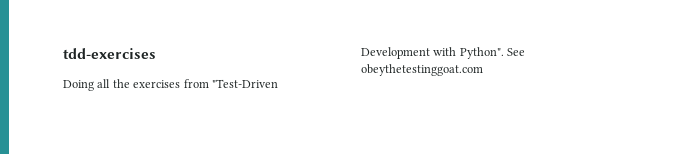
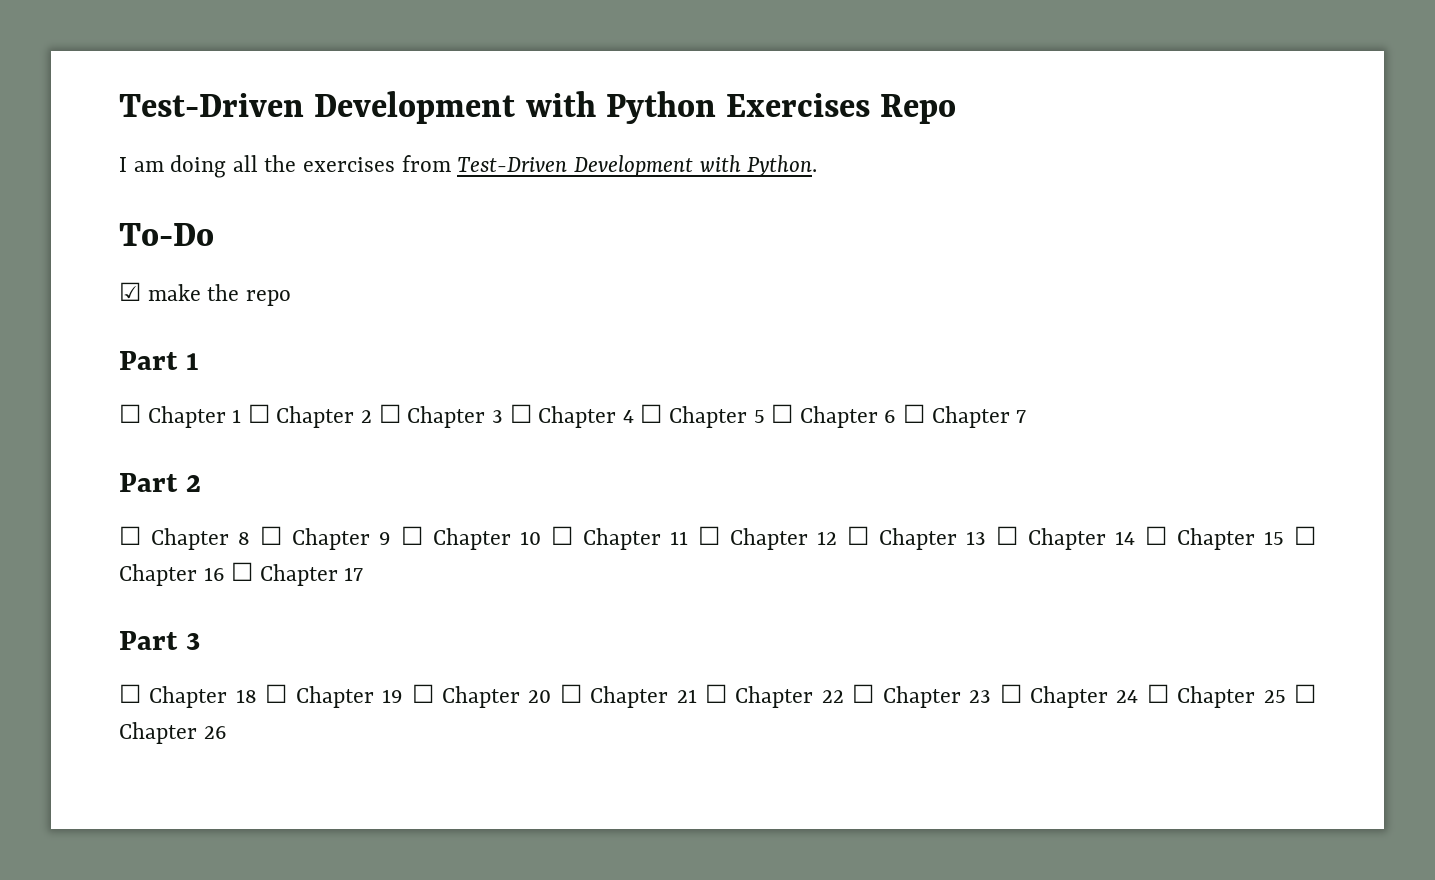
[63,48,156,59] [63,80,94,91] tdd-exercises // Doing -> [119,91,957,124] [119,155,227,178] Test-Driven Development with Python Exercises Repo // I am doing
[211,79,278,88] [361,47,526,59] [361,64,483,76] "Test-Driven Development with Python". See obeythetestinggoat.com -> [457,155,818,177] [119,223,214,246] [119,282,291,306] [119,351,199,370] [119,404,1027,428] [119,473,201,492] [119,526,1316,550] [119,562,364,586] [119,631,200,650] [119,684,1316,708] [119,722,227,744] Test-Driven Development with Python. // To-Do // ☑ make the repo // Part 1 // ☐ Chapter 1 ☐ Chapter 2 ☐ Chapter 3 ☐ Chapter 4 ☐ Chapter 5 ☐ Chapter 6 ☐ Chapter 7 // Part 2 // ☐ Chapter 8 ☐ Chapter 9 ☐ Chapter 10 ☐ Chapter 11 ☐ Chapter 12 ☐ Chapter 13 ☐ Chapter 14 ☐ Chapter 15 ☐ Chapter 16 ☐ Chapter 17 // Part 3 // ☐ Chapter 18 ☐ Chapter 19 ☐ Chapter 20 ☐ Chapter 21 ☐ Chapter 22 ☐ Chapter 23 ☐ Chapter 24 ☐ Chapter 25 ☐ Chapter 26

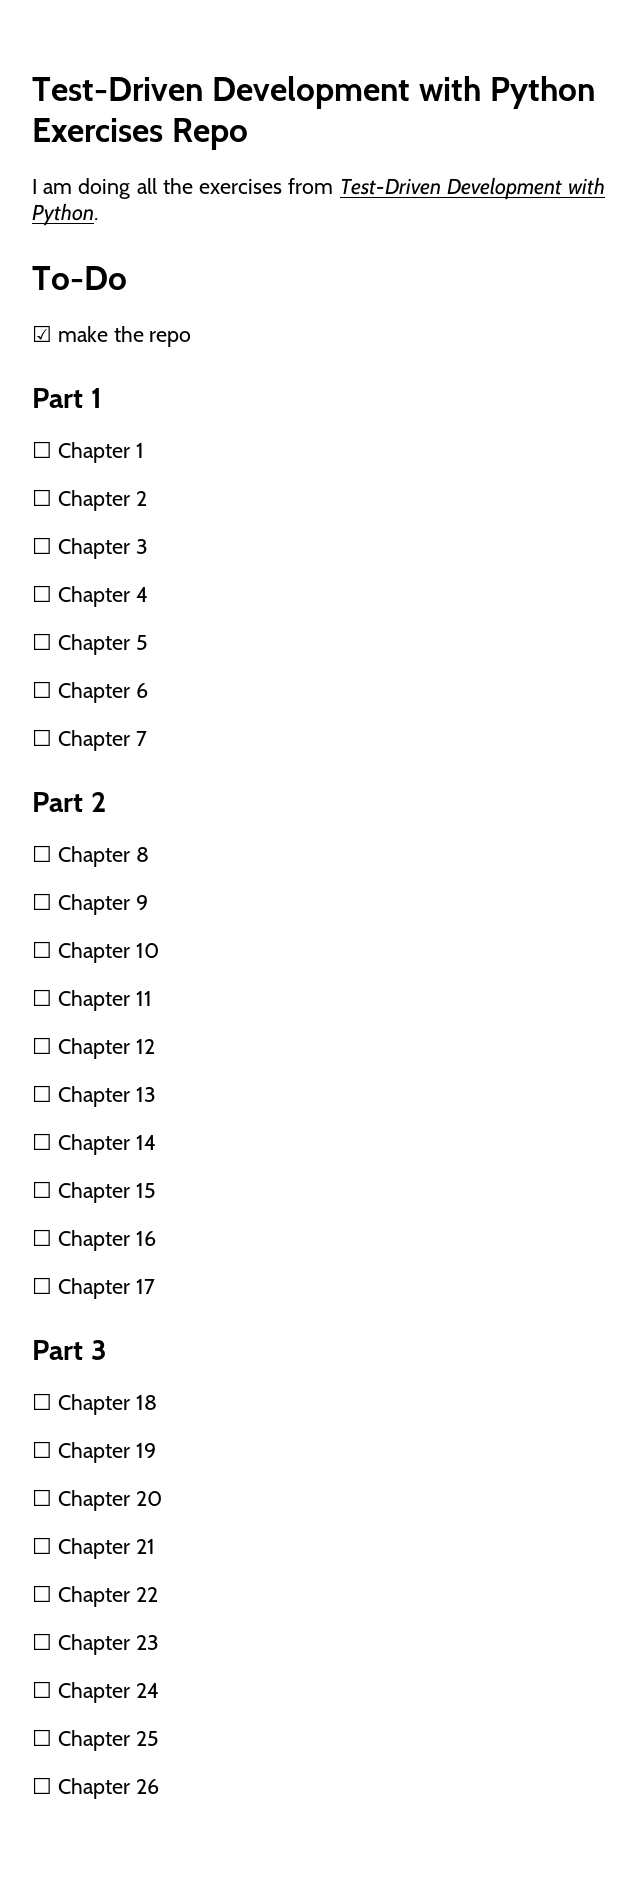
(242, 416) none -> (144, 450) //
(373, 416) none -> (147, 498) //
(503, 416) none -> (148, 546) //
(634, 416) none -> (148, 594) //
(765, 416) none -> (148, 642) //
(897, 416) none -> (148, 690) //
(251, 538) none -> (149, 854) //
(392, 538) none -> (148, 902) //
(542, 538) none -> (159, 950) //
(689, 538) none -> (152, 998) //
(838, 538) none -> (155, 1046) //
(987, 538) none -> (156, 1094) //
(1136, 538) none -> (156, 1142) //
(1285, 538) none -> (156, 1190) //
(225, 574) none -> (156, 1238) //
(257, 696) none -> (157, 1402) //
(404, 696) none -> (156, 1450) //
(552, 696) none -> (162, 1498) //
(697, 696) none -> (155, 1546) //
(844, 696) none -> (158, 1594) //
(992, 696) none -> (159, 1642) //
(1139, 696) none -> (159, 1690) //
(1286, 696) none -> (159, 1738) //

